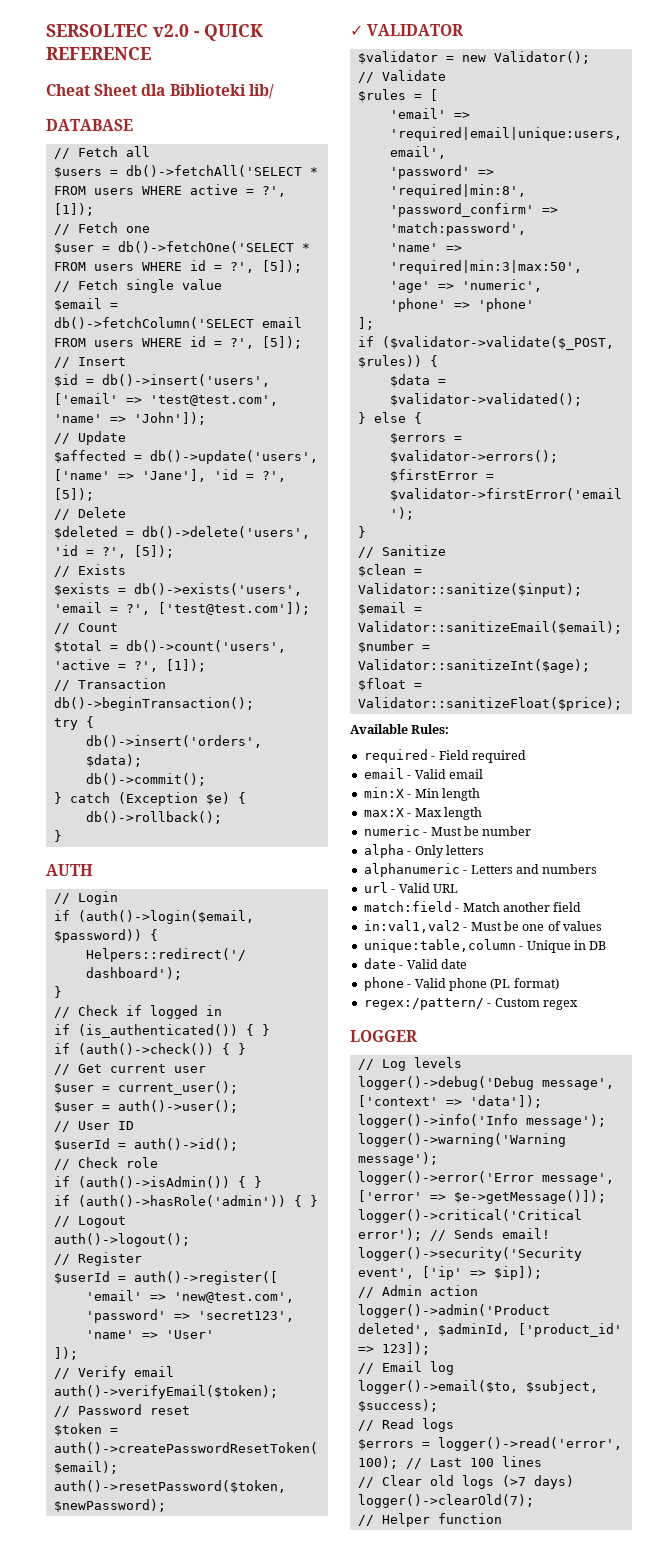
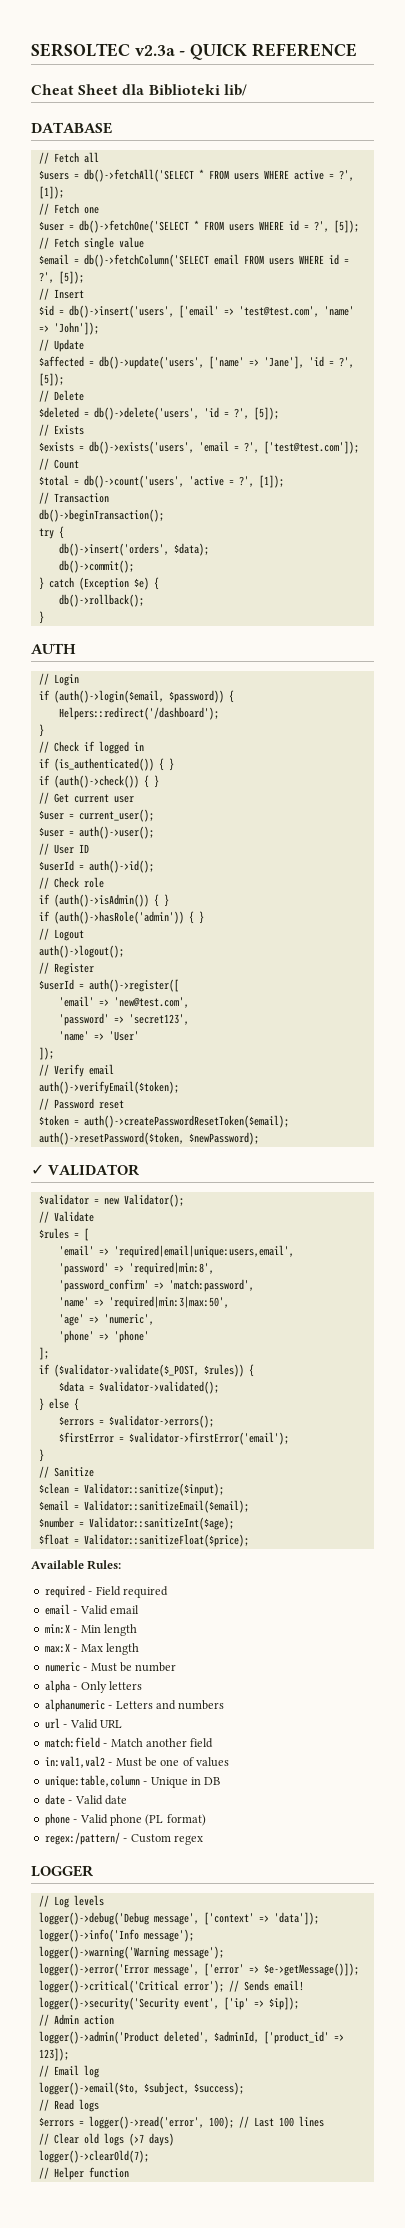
[153,24,189,37] v2.0 -> [134,45,175,56] v2.3a

